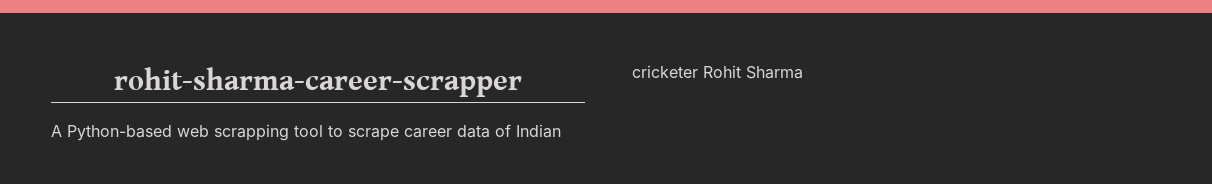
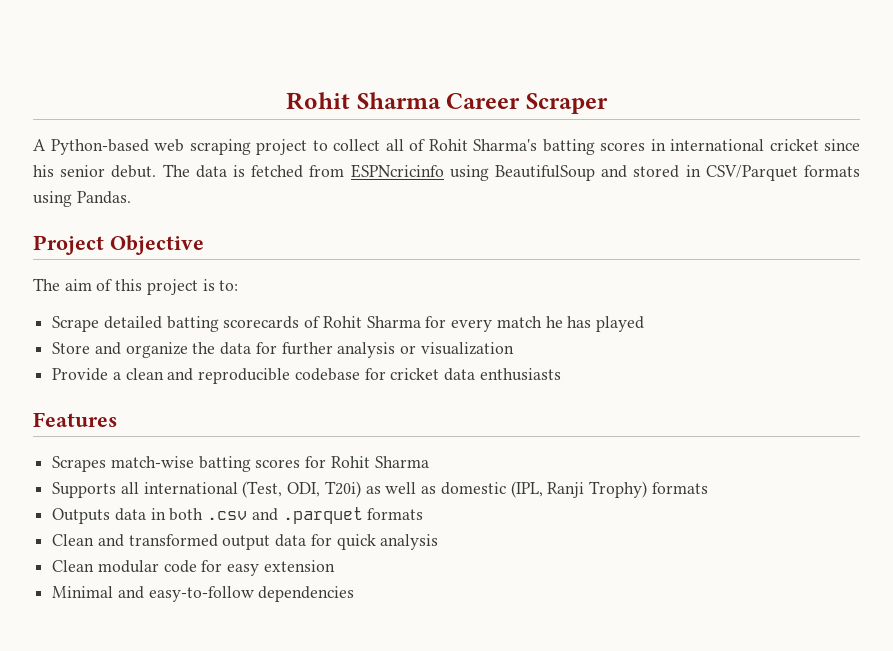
[114,67,522,97] rohit-sharma-career-scrapper -> [286,92,608,114] Rohit Sharma Career Scraper
[214,124,561,141] [632,65,803,79] scrapping tool to scrape career data of Indian cricketer Rohit Sharma -> [189,139,860,155] [33,164,861,181] [33,191,131,207] [33,235,204,255] [33,278,239,295] [52,316,644,332] [52,342,514,358] [52,368,561,384] [33,412,117,427] [52,456,429,472] [52,481,708,498] [52,507,424,524] [52,534,439,550] [52,560,335,576] [52,586,355,602] scraping project to collect all of Rohit Sharma's batting scores in international cricket since his senior debut. The data is fetched from ESPNcricinfo using BeautifulSoup and stored in CSV/Parquet formats using Pandas. // Project Objective // The aim of this project is to: // Scrape detailed batting scorecards of Rohit Sharma for every match he has played // Store and organize the data for further analysis or visualization // Provide a clean and reproducible codebase for cricket data enthusiasts // Features // Scrapes match-wise batting scores for Rohit Sharma // Supports all international (Test, ODI, T20i) as well as domestic (IPL, Ranji Trophy) formats // Outputs data in both .csv and .parquet formats // Clean and transformed output data for quick analysis // Clean modular code for easy extension // Minimal and easy-to-follow dependencies

